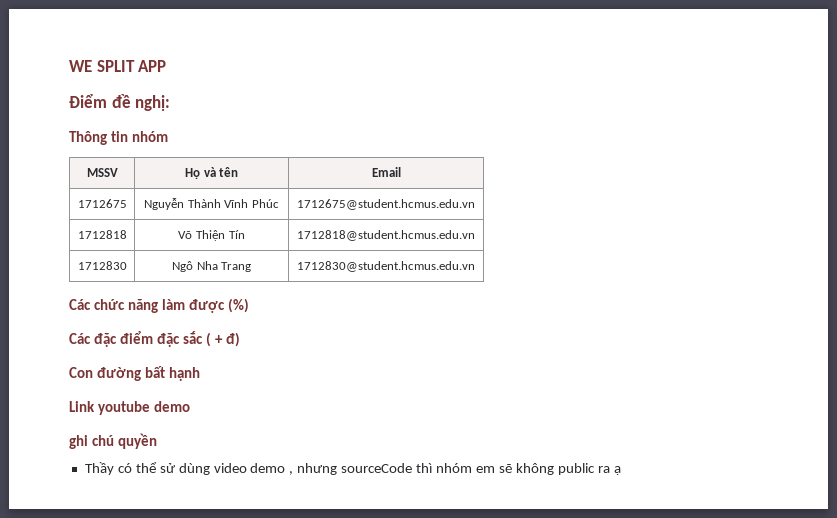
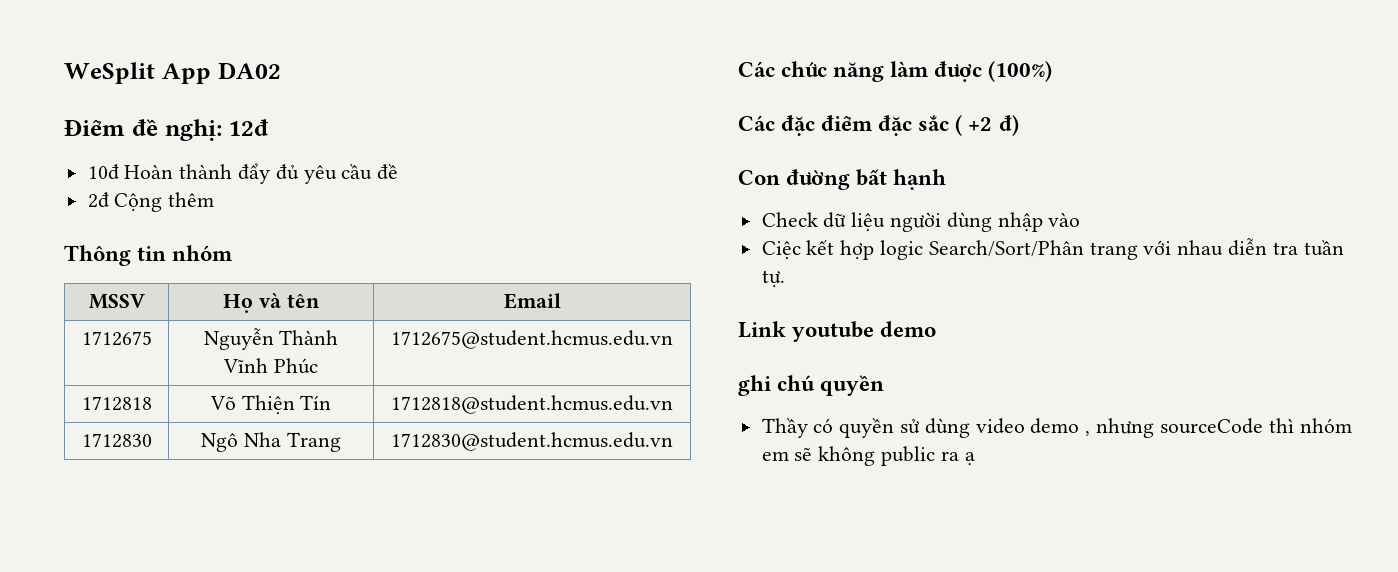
[69,60,167,72] WE SPLIT APP -> [64,62,281,84] WeSplit App DA02
(171, 103) none -> [228,119,269,136] [87,163,399,184] [87,192,215,212] 12đ // 10đ Hoàn thành đẩy đủ yêu cầu đề // 2đ Cộng thêm
[228,298,250,313] (%) -> [988,61,1053,82] (100%)
[215,335,224,344] + -> [968,117,993,131] +2
(201, 374) none -> [761,212,1081,232] [761,238,1344,260] [761,270,785,288] // Check dữ liệu người dùng nhập vào // Ciệc kết hợp logic Search/Sort/Phân trang với nhau diễn tra tuần tự.
[135,462,157,473] thể -> [839,418,895,438] quyền

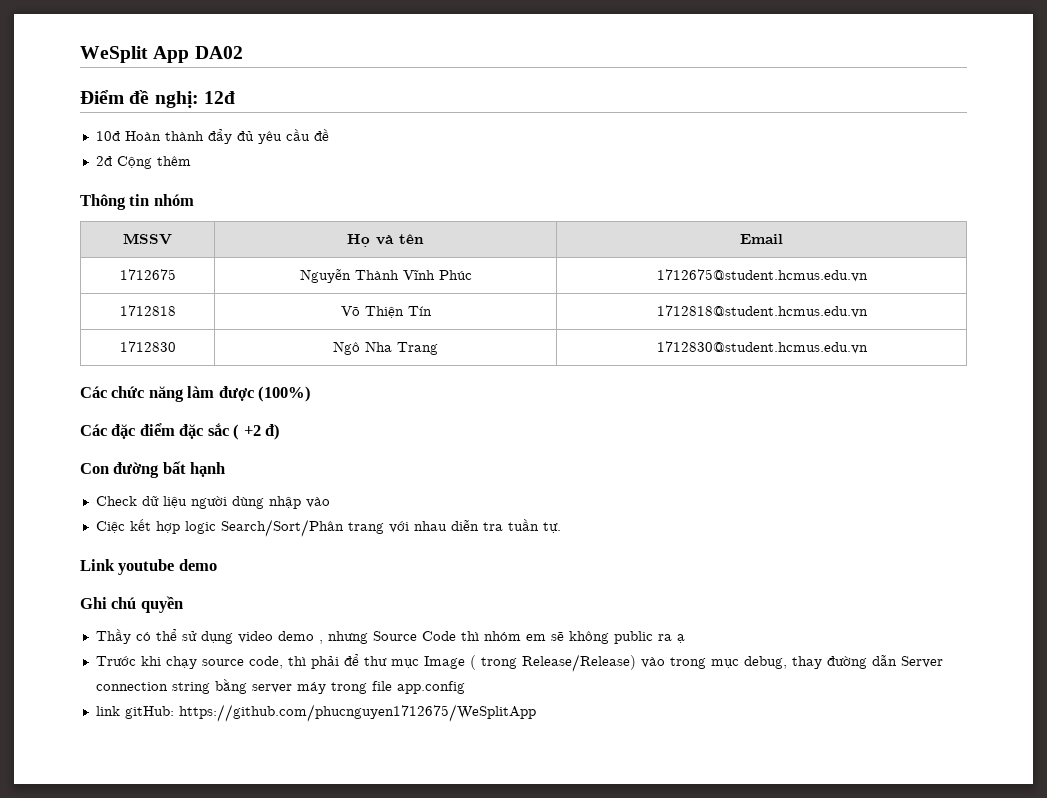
[738,375,771,396] ghi -> [80,597,107,609] Ghi
[839,418,970,438] quyền sử dùng -> [155,629,233,644] thể sử dụng
[1159,418,1263,434] sourceCode -> [372,631,456,641] Source Code
(975, 459) none -> [95,654,943,672] [95,679,465,694] [95,704,536,722] // Trước khi chạy source code, thì phải để thư mục Image ( trong Release/Release) vào trong mục debug, thay đường dẫn Server connection string bằng server máy trong file app.config // link gitHub: https://github.com/phucnguyen1712675/WeSplitApp

